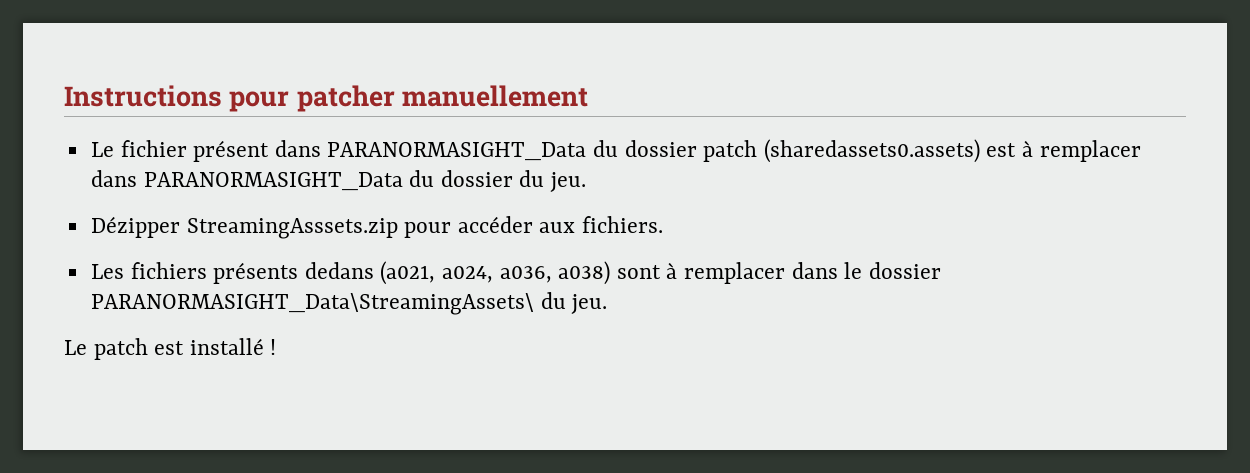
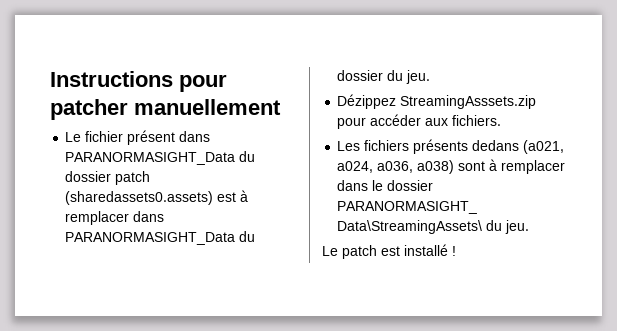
[90,216,180,238] Dézipper -> [337,94,397,109] Dézippez

